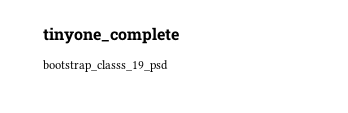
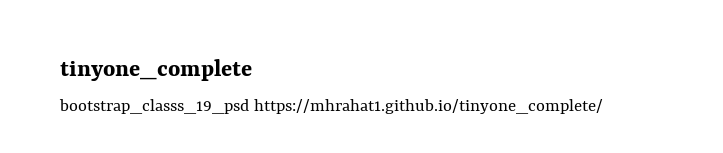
(168, 66) none -> [253,99,603,114] https://mhrahat1.github.io/tinyone_complete/

